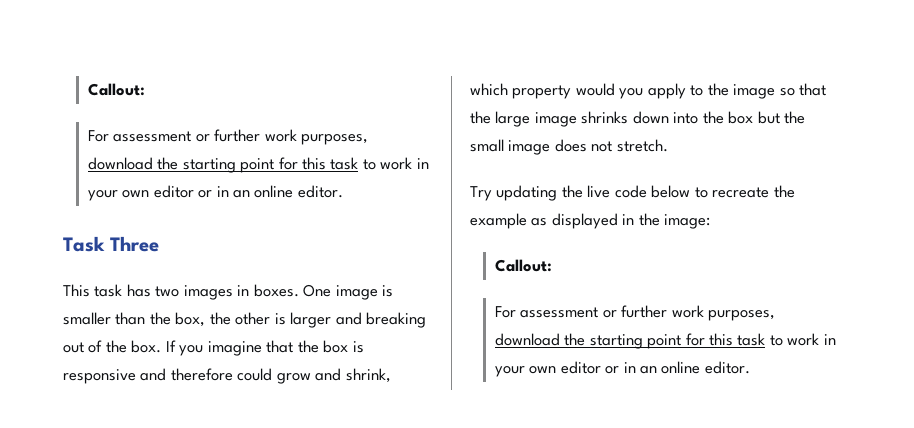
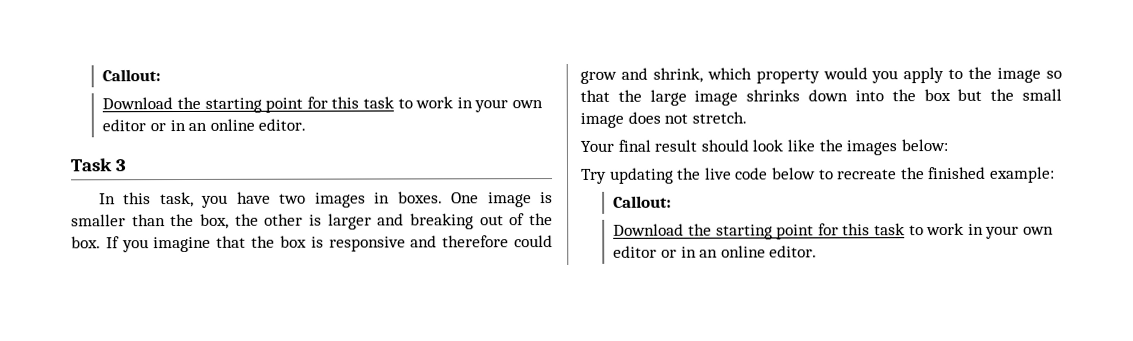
[87,83,145,96] [87,129,368,145] [87,157,153,170] Callout: // For assessment or further work purposes, download -> [102,69,162,82] [102,97,174,110] Callout: // Download
[109,236,159,252] [63,284,151,297] Three // This task has -> [114,159,127,172] [98,191,271,208] 3 // In this task, you have
(668, 145) none -> [580,139,948,156] // Your final result should look like the images below:
[470,213,711,229] [494,259,552,272] [494,305,775,321] [494,333,560,346] example as displayed in the image: // Callout: // For assessment or further work purposes, download -> [927,166,1055,183] [613,195,673,208] [613,223,685,236] finished example: // Callout: // Download

